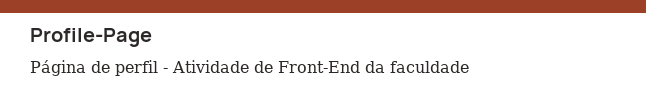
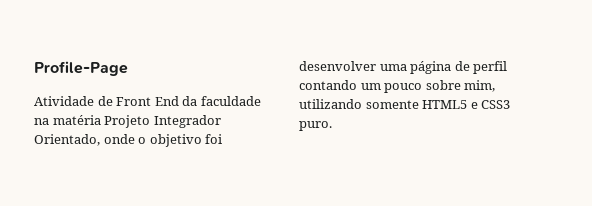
[30,60,469,76] Página de perfil - Atividade de Front-End da faculdade -> [34,96,261,106] [34,115,221,128] [34,134,223,147] [299,61,508,74] [299,80,496,93] [299,99,511,109] [299,121,332,131] Atividade de Front End da faculdade na matéria Projeto Integrador Orientado, onde o objetivo foi desenvolver uma página de perfil contando um pouco sobre mim, utilizando somente HTML5 e CSS3 puro.

